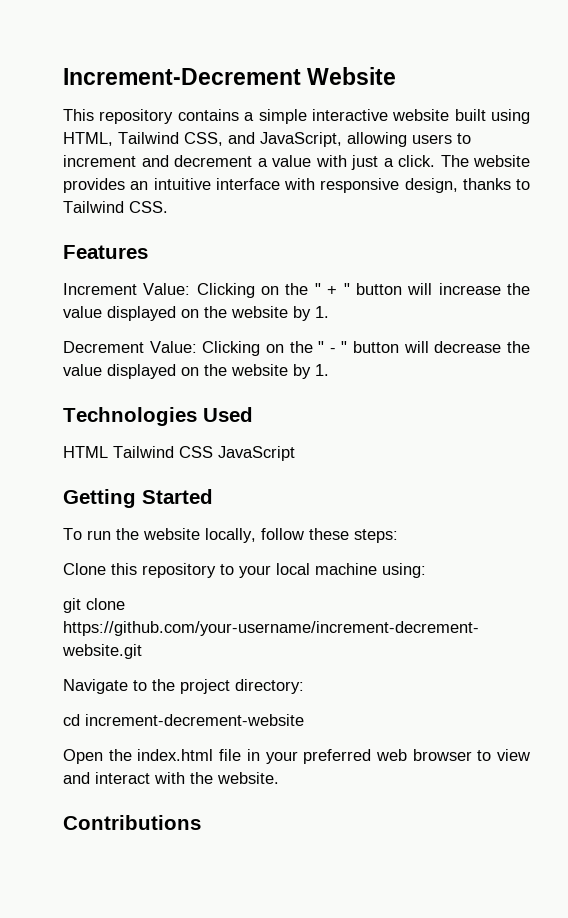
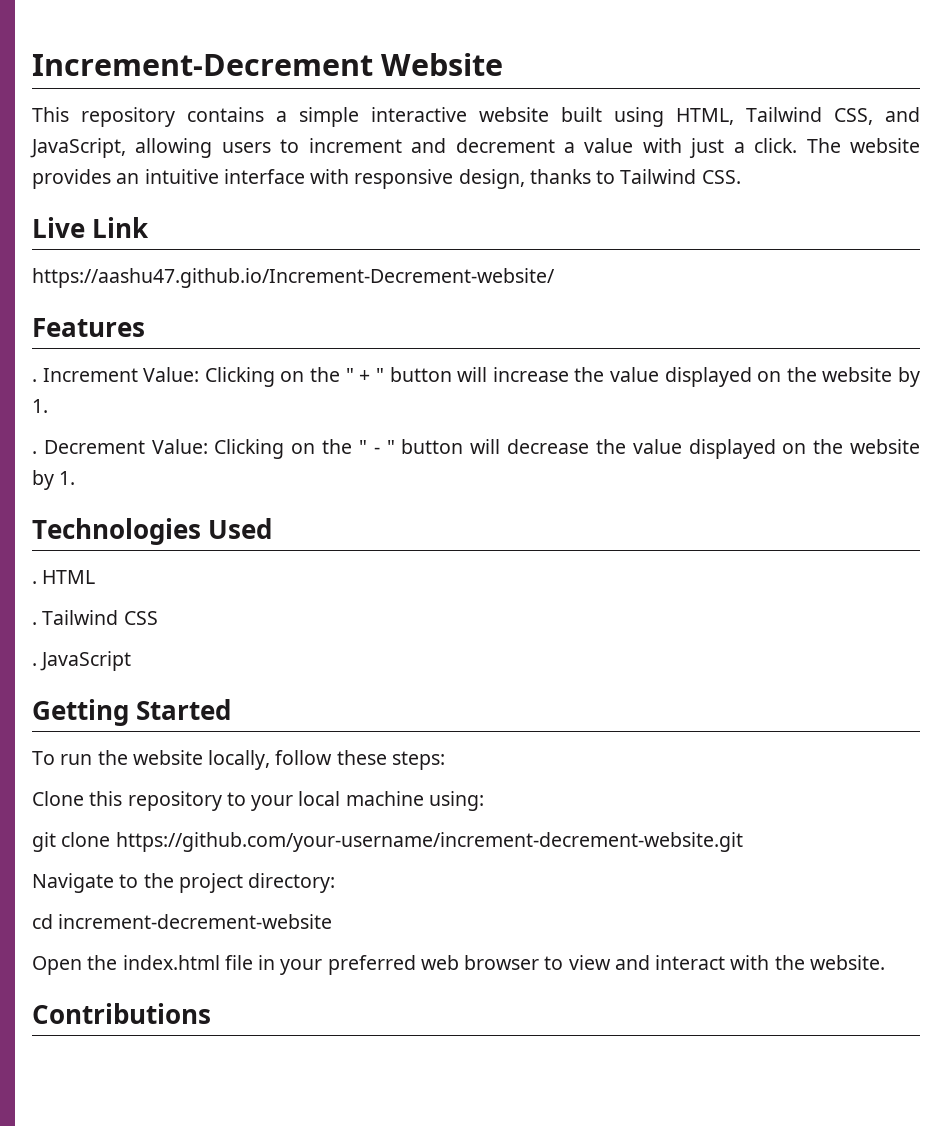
(168, 207) none -> [32,217,150,238] [32,268,555,288] // Live Link // https://aashu47.github.io/Increment-Decrement-website/
(148, 252) none -> [32,379,37,382] .
(329, 312) none -> [32,451,37,454] .
(253, 414) none -> [32,581,37,584] .
(108, 452) none -> [32,622,37,625] // .
(213, 452) none -> [32,663,37,666] // .

